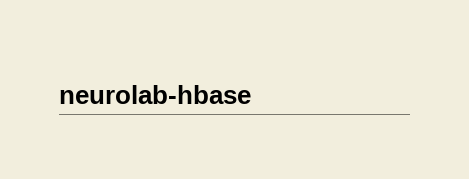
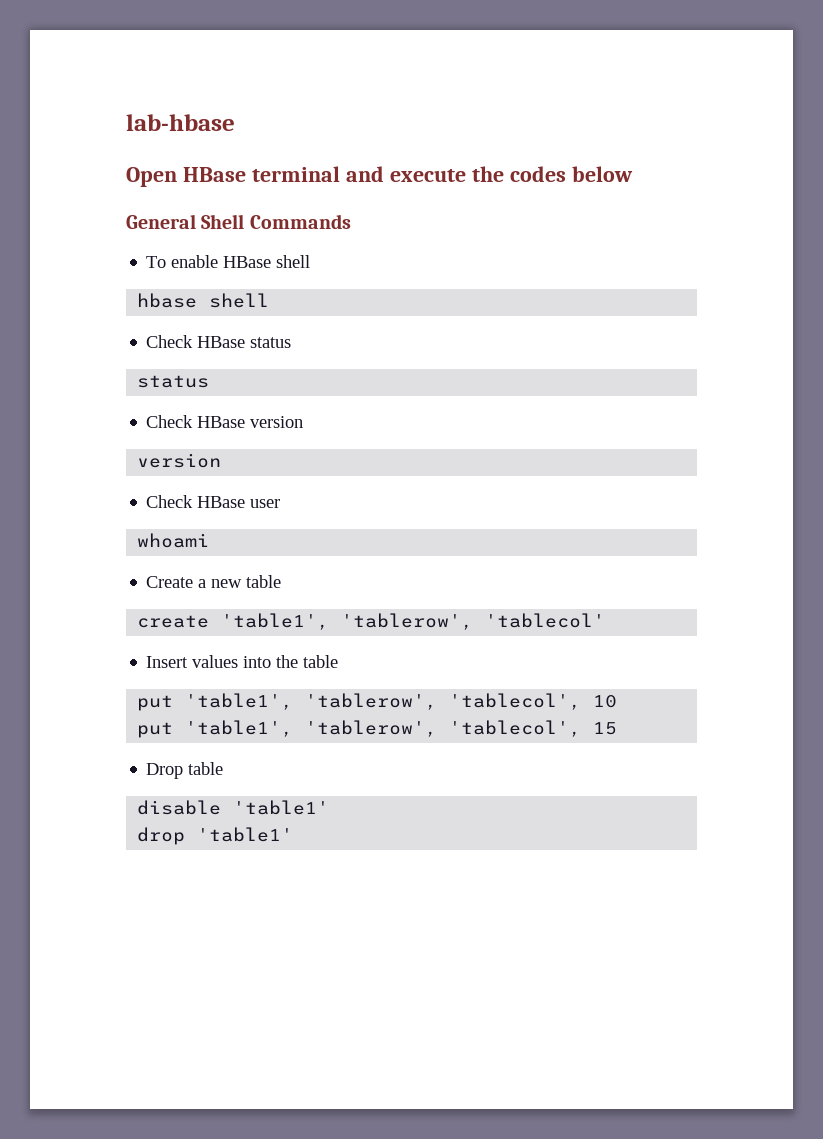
[59,85,251,104] neurolab-hbase -> [126,114,235,131] [126,166,633,187] [126,214,351,229] [146,255,311,268] [137,293,270,308] [146,335,292,348] [137,375,210,388] [146,415,304,428] [137,453,222,468] [146,495,281,508] [137,533,210,548] [146,575,282,588] [137,613,606,630] [146,655,339,668] [137,693,618,711] [137,720,618,738] [146,762,224,779] [137,800,330,815] [137,827,294,845] lab-hbase // Open HBase terminal and execute the codes below // General Shell Commands // To enable HBase shell // hbase shell // Check HBase status // status // Check HBase version // version // Check HBase user // whoami // Create a new table // create 'table1', 'tablerow', 'tablecol' // Insert values into the table // put 'table1', 'tablerow', 'tablecol', 10 // put 'table1', 'tablerow', 'tablecol', 15 // Drop table // disable 'table1' // drop 'table1'

